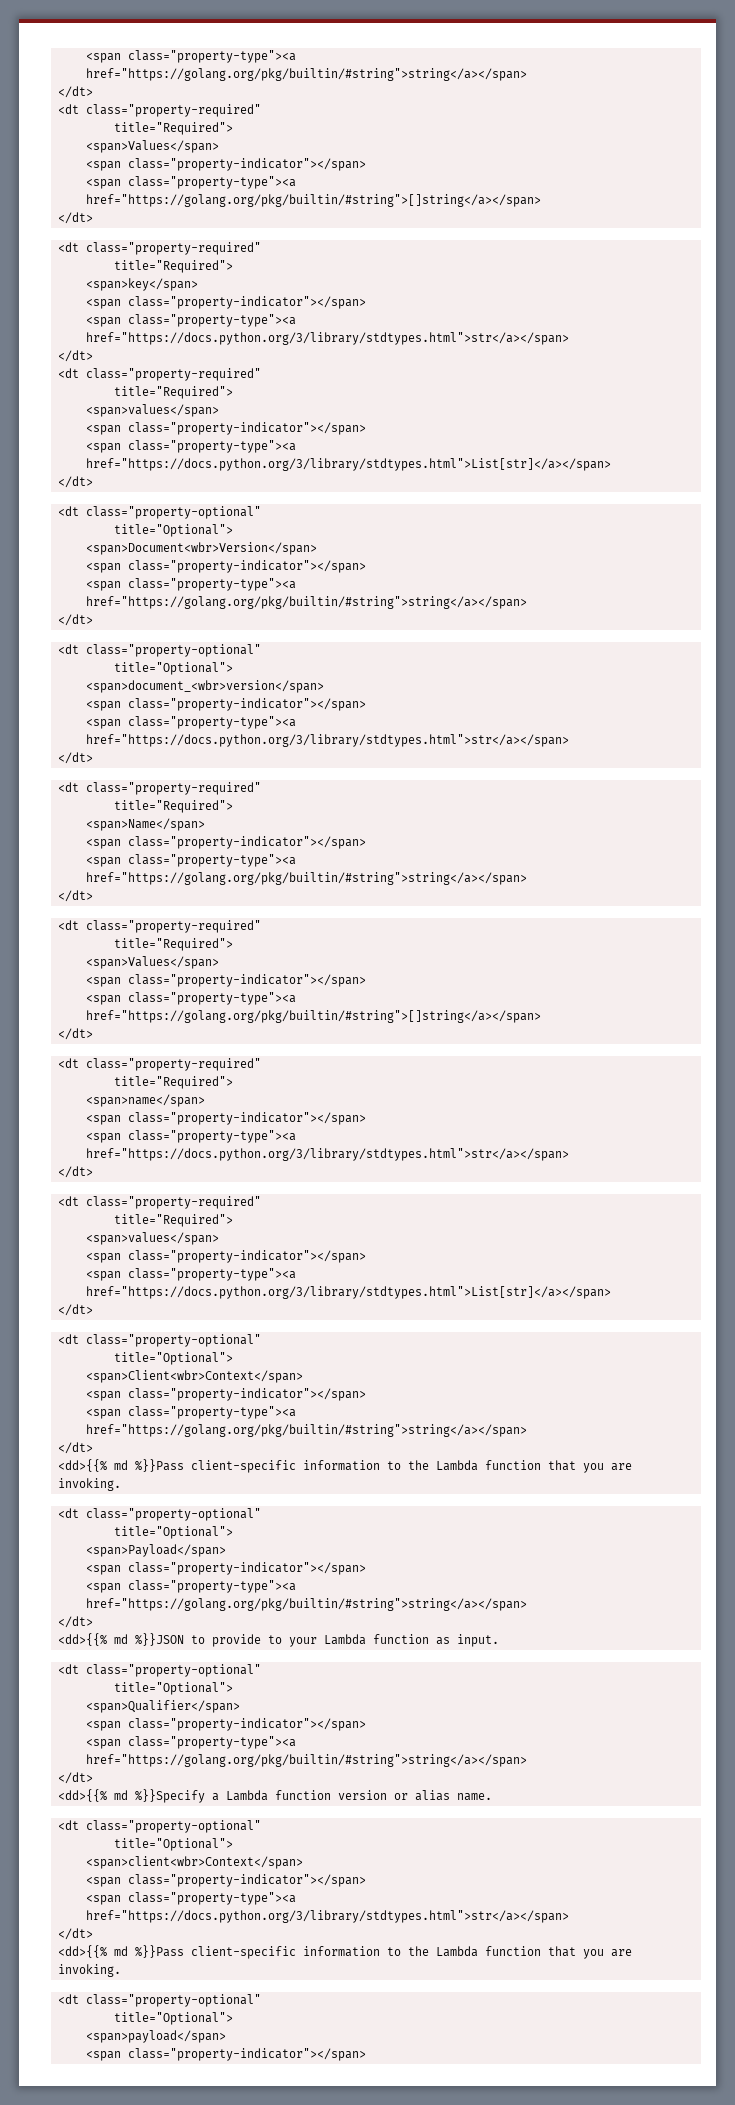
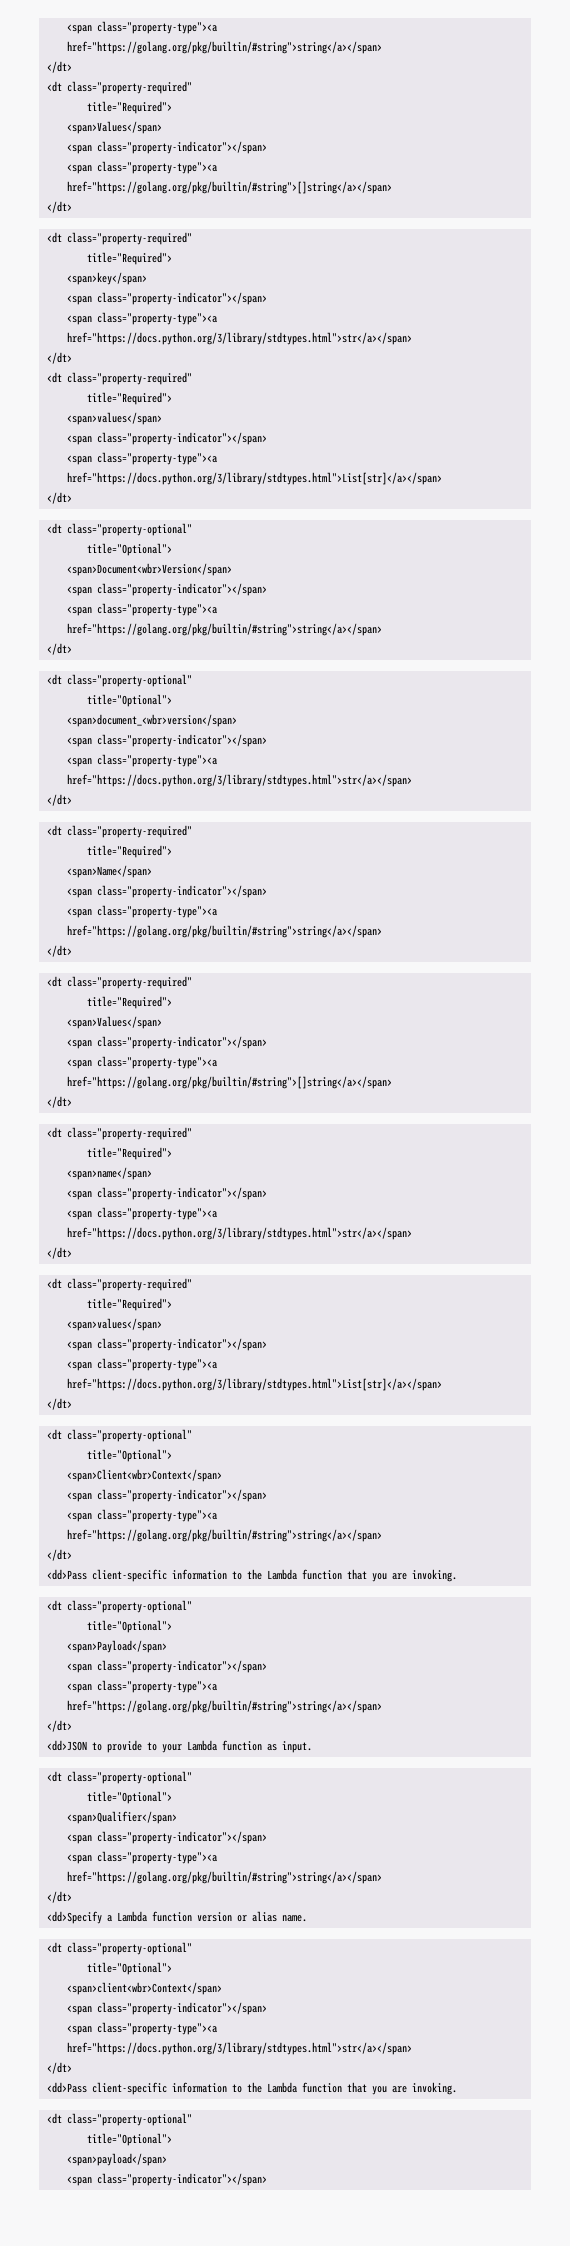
[57,1459,184,1472] <dd>{{% md %}}Pass -> [46,1569,87,1580] <dd>Pass
[57,1633,184,1646] <dd>{{% md %}}JSON -> [46,1740,87,1751] <dd>JSON
[57,1789,205,1803] <dd>{{% md %}}Specify -> [46,1911,102,1924] <dd>Specify
[57,1945,184,1958] <dd>{{% md %}}Pass -> [46,2082,87,2093] <dd>Pass

